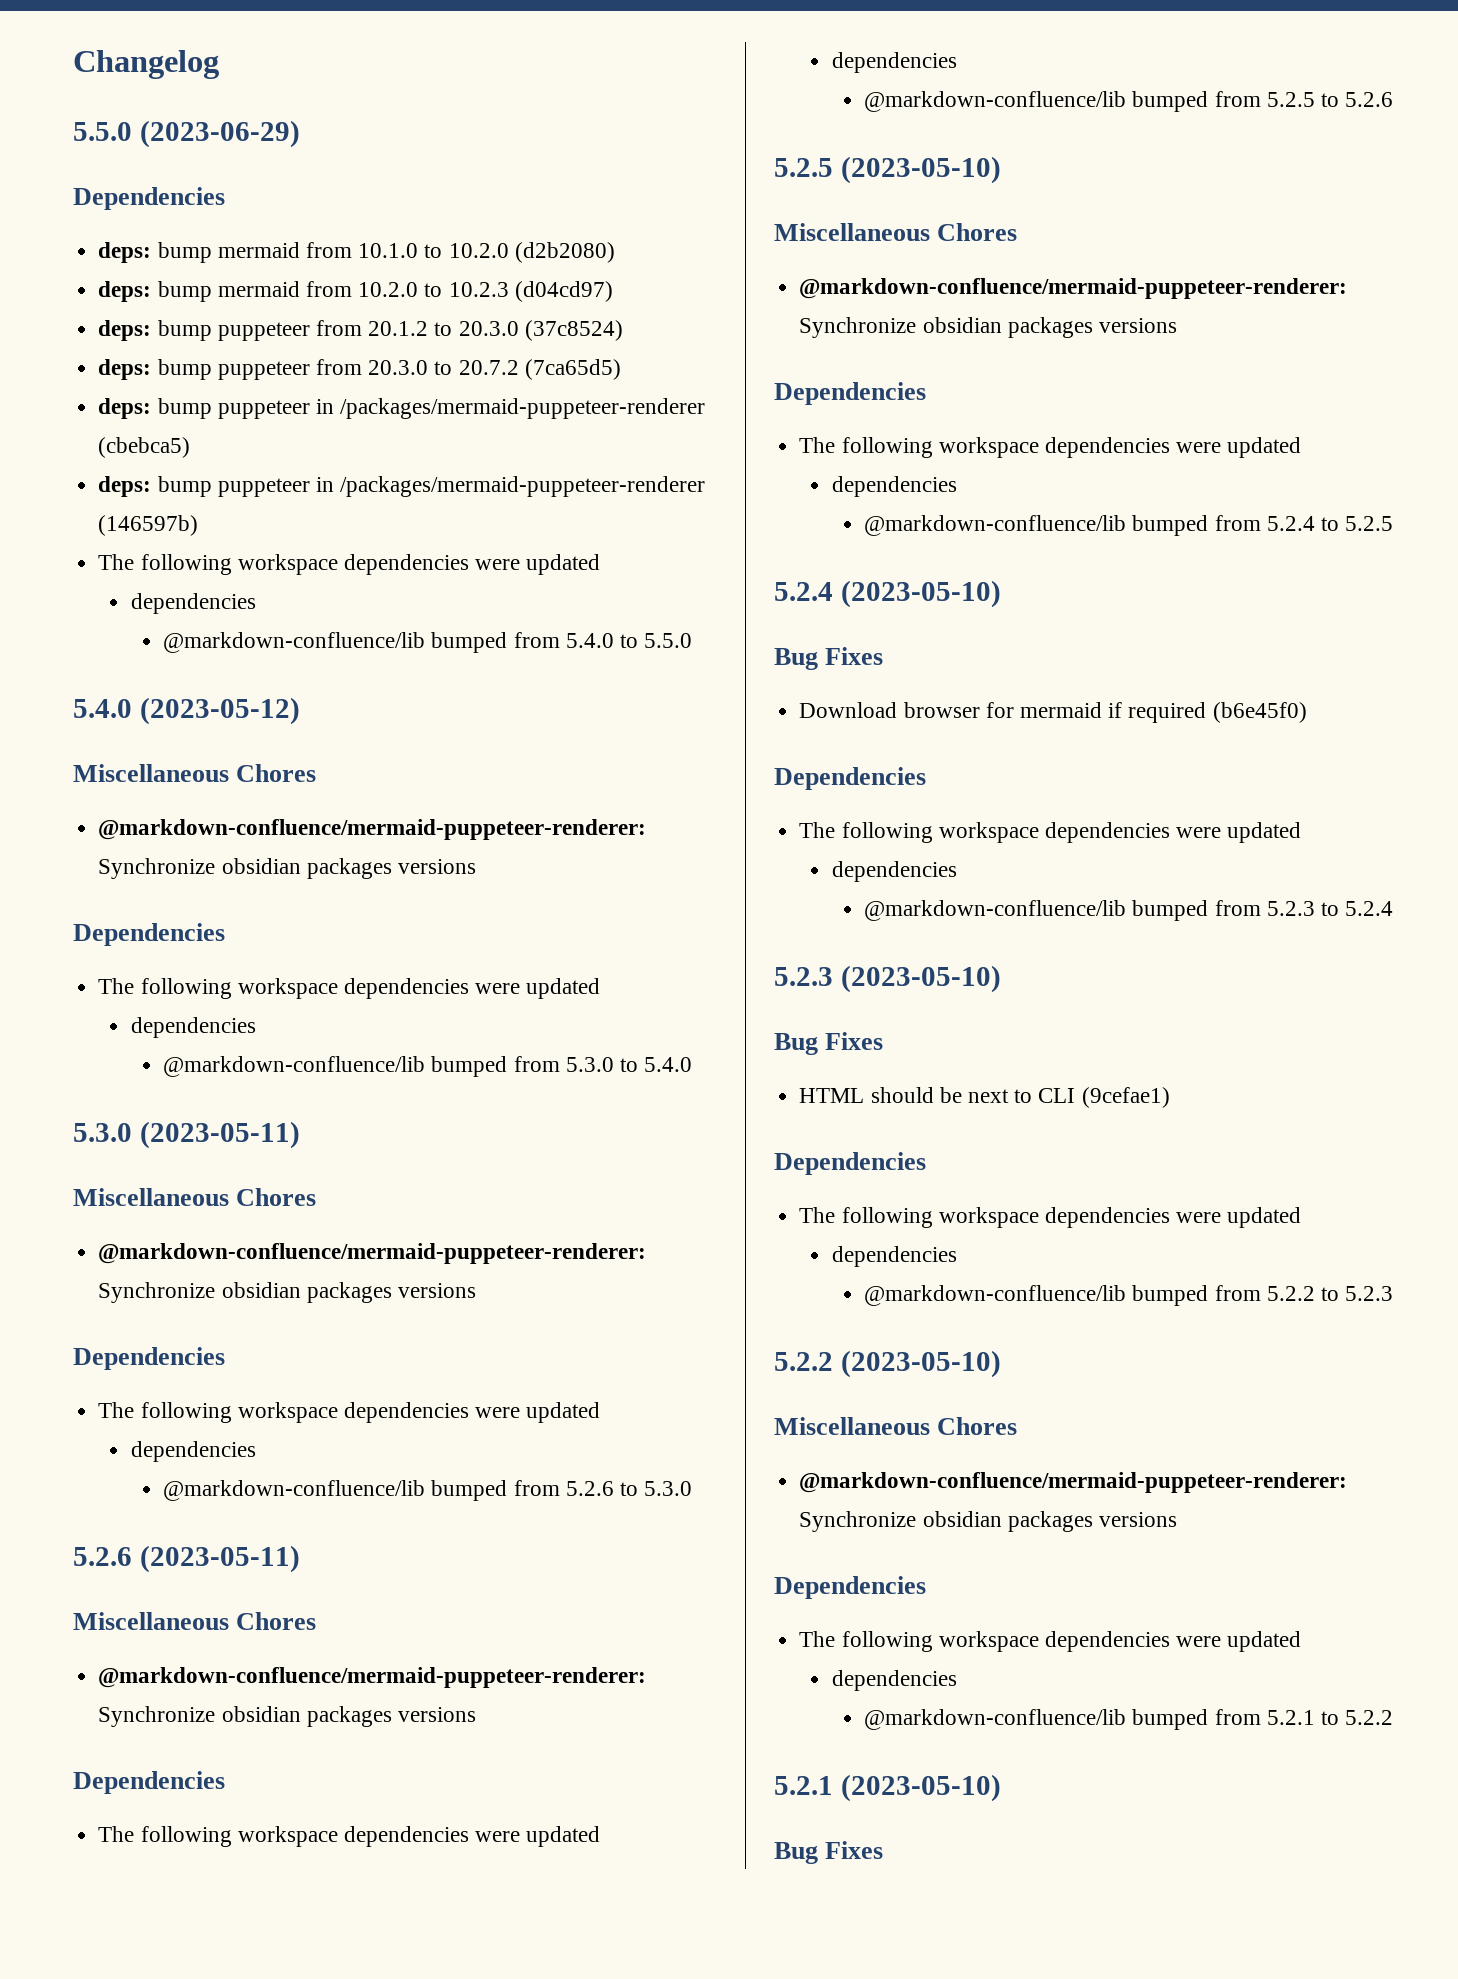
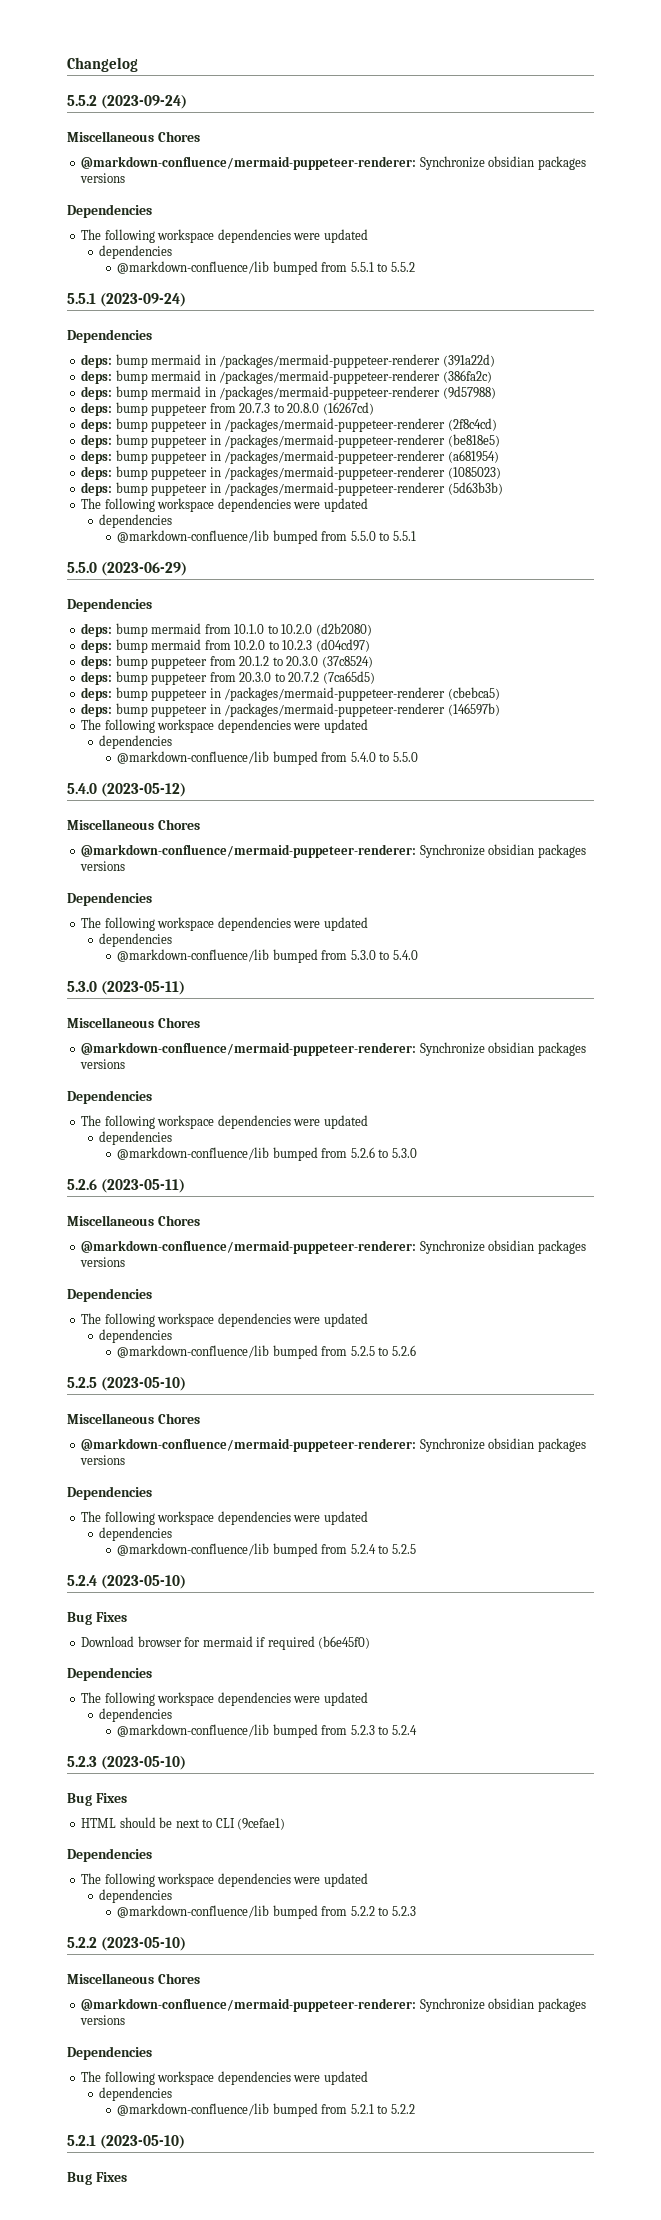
(219, 64) none -> [67,95,187,109] [67,131,200,142] [81,156,586,170] [80,173,126,183] [67,204,152,218] [81,229,368,243] [99,245,173,259] [117,261,415,275] [67,293,186,307] [67,329,152,343] [81,354,495,368] [81,370,492,384] [81,386,496,400] [81,402,374,416] [81,418,497,432] [81,434,500,448] [81,450,499,464] [81,466,501,480] [81,482,503,496] [81,498,368,512] [99,514,173,528] [117,530,416,544] // 5.5.2 (2023-09-24) // Miscellaneous Chores // @markdown-confluence/mermaid-puppeteer-renderer: Synchronize obsidian packages versions // Dependencies // The following workspace dependencies were updated // dependencies // @markdown-confluence/lib bumped from 5.5.1 to 5.5.2 // 5.5.1 (2023-09-24) // Dependencies // deps: bump mermaid in /packages/mermaid-puppeteer-renderer (391a22d) // deps: bump mermaid in /packages/mermaid-puppeteer-renderer (386fa2c) // deps: bump mermaid in /packages/mermaid-puppeteer-renderer (9d57988) // deps: bump puppeteer from 20.7.3 to 20.8.0 (16267cd) // deps: bump puppeteer in /packages/mermaid-puppeteer-renderer (2f8c4cd) // deps: bump puppeteer in /packages/mermaid-puppeteer-renderer (be818e5) // deps: bump puppeteer in /packages/mermaid-puppeteer-renderer (a681954) // deps: bump puppeteer in /packages/mermaid-puppeteer-renderer (1085023) // deps: bump puppeteer in /packages/mermaid-puppeteer-renderer (5d63b3b) // The following workspace dependencies were updated // dependencies // @markdown-confluence/lib bumped from 5.5.0 to 5.5.1

